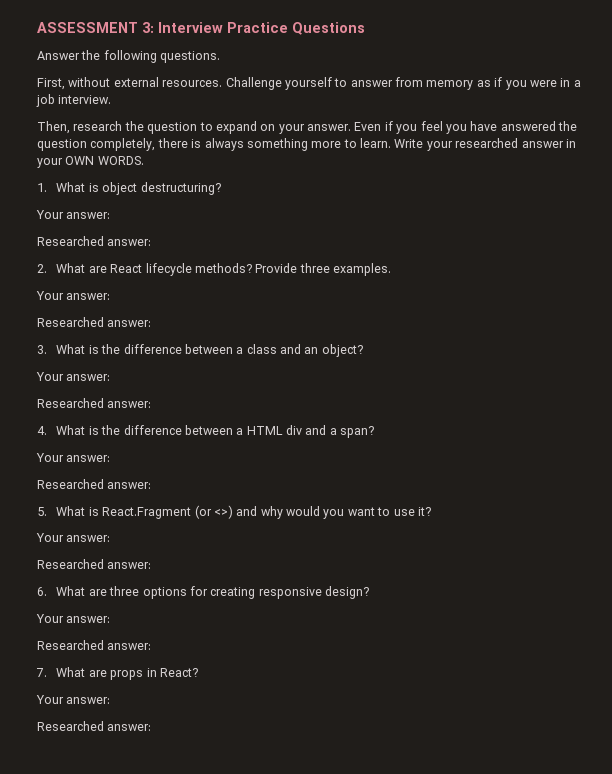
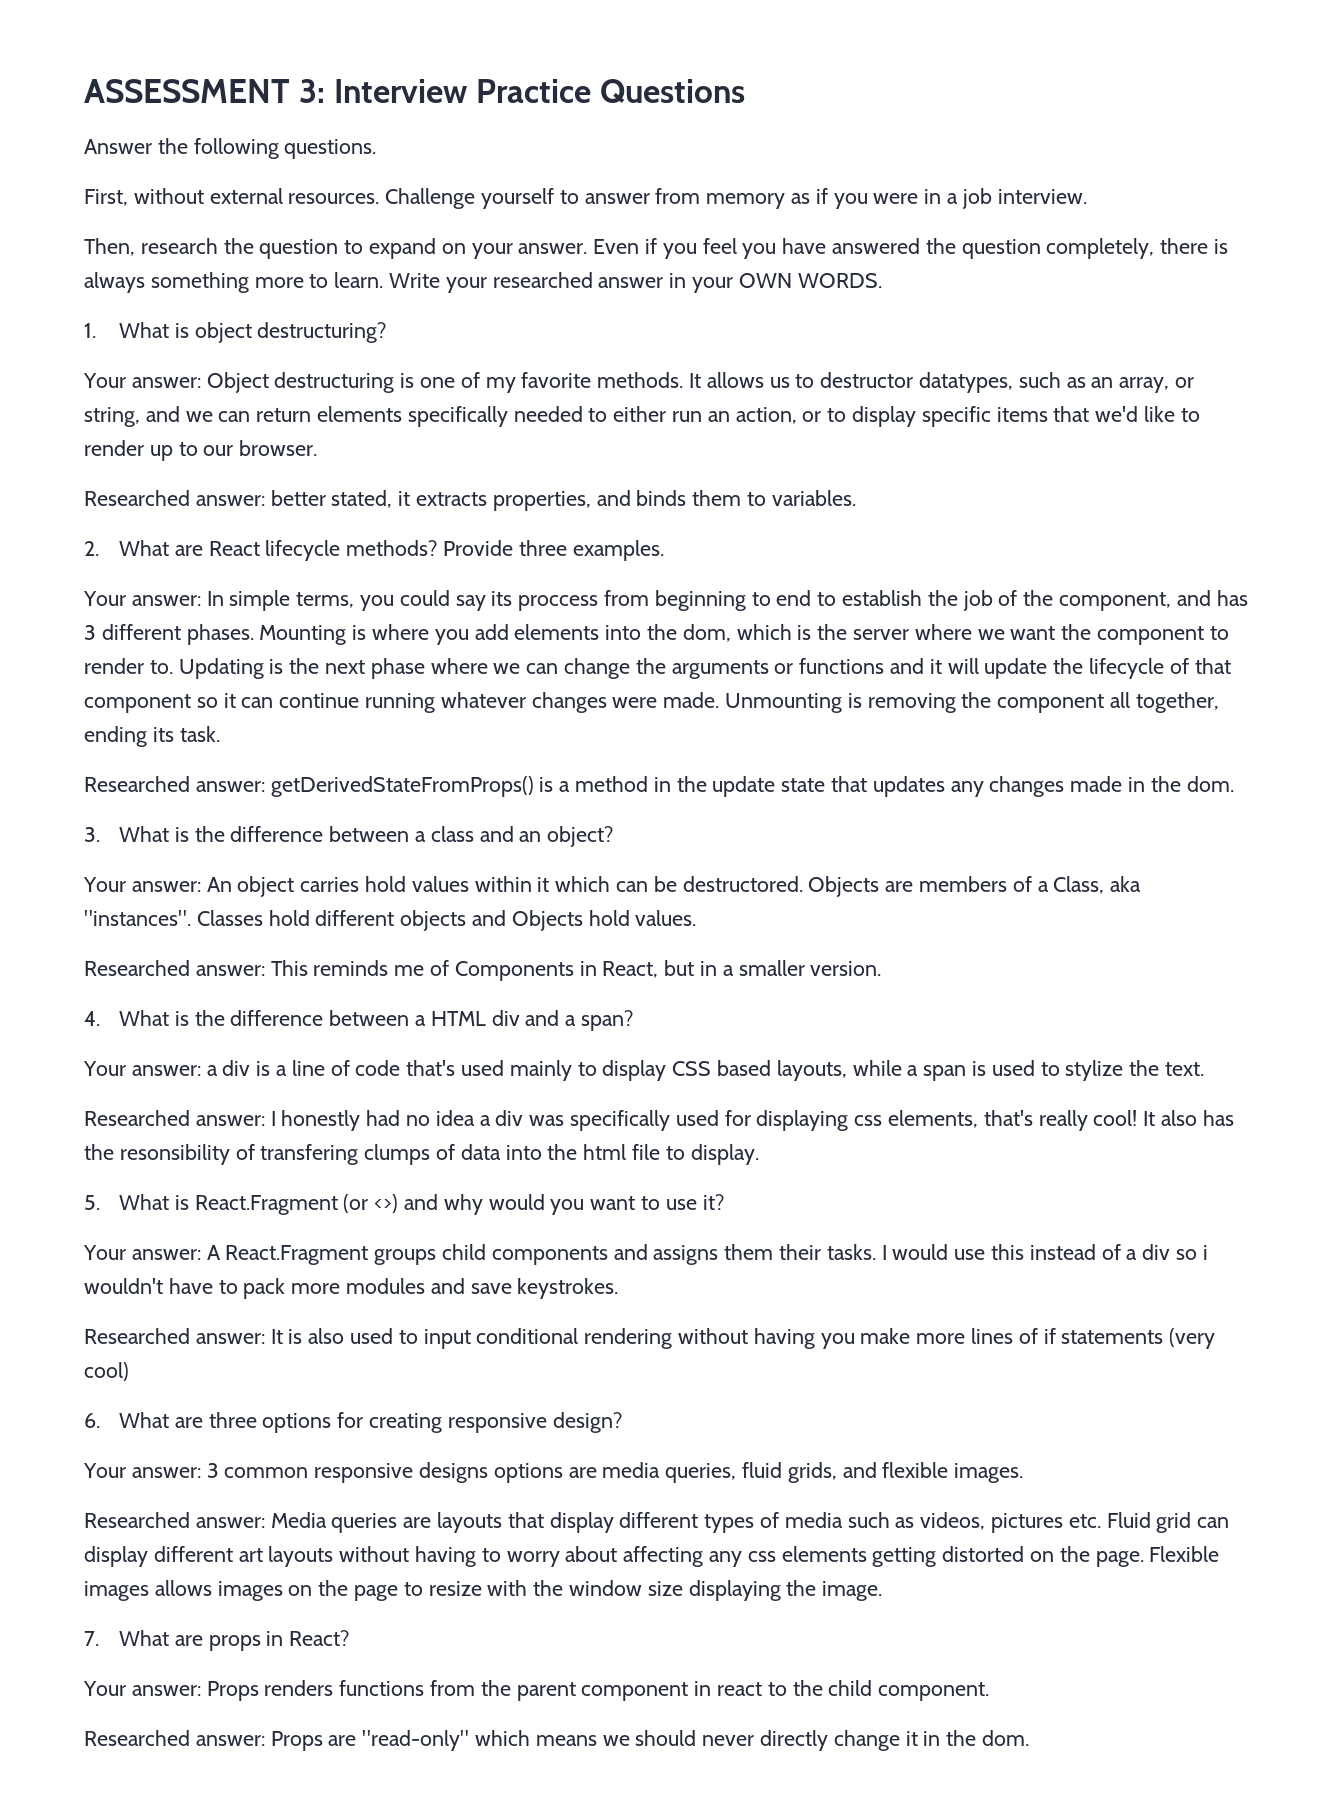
[37,236,152,246] // Researched answer: -> [206,372,1195,393] [84,406,1200,427] [84,440,318,461] [84,490,856,511] Object destructuring is one of my favorite methods. It allows us to destructor datatypes, such as an array, or string, and we can return elements specifically needed to either run an action, or to display specific items that we'd like to render up to our browser. // Researched answer: better stated, it extracts properties, and binds them to variables.
[37,317,152,327] // Researched answer: -> [206,590,1248,611] [84,624,1229,645] [84,658,1231,679] [84,692,1219,713] [84,726,220,747] [84,776,1234,797] In simple terms, you could say its proccess from beginning to end to establish the job of the component, and has 3 different phases. Mounting is where you add elements into the dom, which is the server where we want the component to render to. Updating is the next phase where we can change the arguments or functions and it will update the lifecycle of that component so it can continue running whatever changes were made. Unmounting is removing the component all together, ending its task. // Researched answer: getDerivedStateFromProps() is a method in the update state that updates any changes made in the dom.
[37,398,152,408] // Researched answer: -> [206,876,1142,897] [84,910,697,931] [84,960,882,981] An object carries hold values within it which can be destructored. Objects are members of a Class, aka "instances". Classes hold different objects and Objects hold values. // Researched answer: This reminds me of Components in React, but in a smaller version.
[37,479,152,489] // Researched answer: -> [206,1060,1205,1081] [84,1110,1234,1131] [84,1144,759,1165] a div is a line of code that's used mainly to display CSS based layouts, while a span is used to stylize the text. // Researched answer: I honestly had no idea a div was specifically used for displaying css elements, that's really cool! It also has the resonsibility of transfering clumps of data into the html file to display.
[37,559,152,569] // Researched answer: -> [206,1244,1208,1265] [84,1278,619,1299] [84,1328,1216,1349] [84,1362,129,1381] A React.Fragment groups child components and assigns them their tasks. I would use this instead of a div so i wouldn't have to pack more modules and save keystrokes. // Researched answer: It is also used to input conditional rendering without having you make more lines of if statements (very cool)
[37,640,152,650] // Researched answer: -> [206,1462,1024,1483] [84,1512,1230,1533] [84,1546,1220,1567] [84,1580,883,1601] 3 common responsive designs options are media queries, fluid grids, and flexible images. // Researched answer: Media queries are layouts that display different types of media such as videos, pictures etc. Fluid grid can display different art layouts without having to worry about affecting any css elements getting distorted on the page. Flexible images allows images on the page to resize with the window size displaying the image.
[37,721,152,731] // Researched answer: -> [206,1680,990,1701] [84,1730,1030,1751] Props renders functions from the parent component in react to the child component. // Researched answer: Props are "read-only" which means we should never directly change it in the dom.

